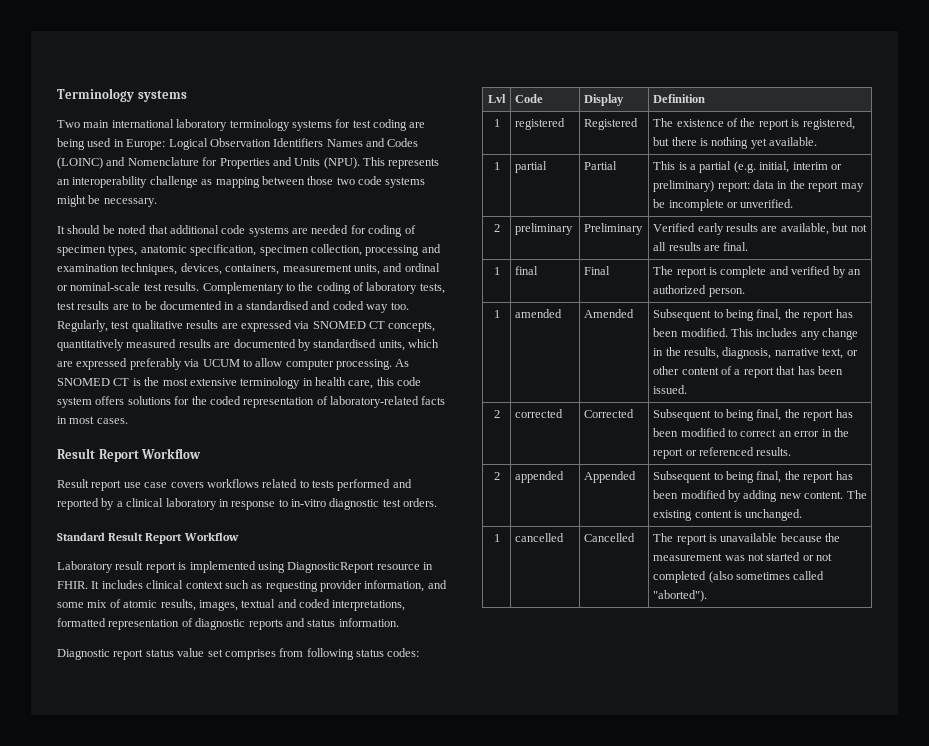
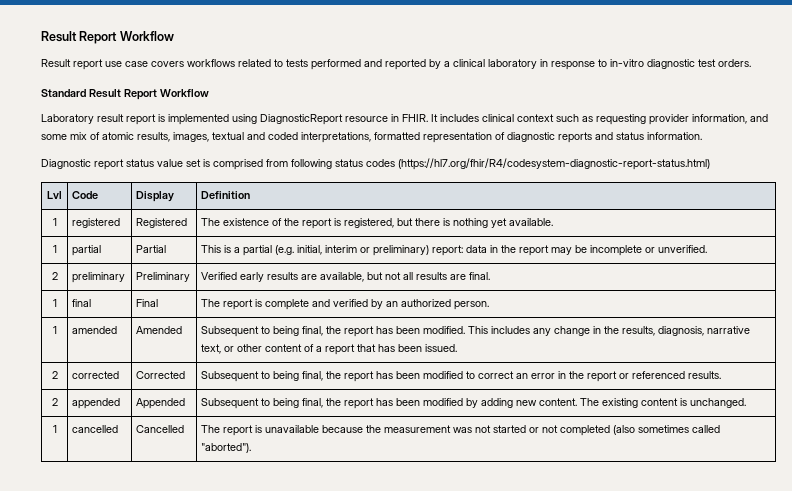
[57,88,187,102] [57,119,426,131] [57,138,419,150] [57,157,440,169] [57,176,426,188] [57,195,157,207] [57,225,416,237] [57,244,441,256] [57,263,440,275] [57,282,445,294] [57,301,409,313] [57,320,436,332] [57,339,439,351] [57,358,410,370] [57,377,422,389] [57,396,446,408] [57,416,128,424] Terminology systems // Two main international laboratory terminology systems for test coding are being used in Europe: Logical Observation Identifiers Names and Codes (LOINC) and Nomenclature for Properties and Units (NPU). This represents an interoperability challenge as mapping between those two code systems might be necessary. // It should be noted that additional code systems are needed for coding of specimen types, anatomic specification, specimen collection, processing and examination techniques, devices, containers, measurement units, and ordinal or nominal-scale test results. Complementary to the coding of laboratory tests, test results are to be documented in a standardised and coded way too. Regularly, test qualitative results are expressed via SNOMED CT concepts, quantitatively measured results are documented by standardised units, which are expressed preferably via UCUM to allow computer processing. As SNOMED CT is the most extensive terminology in health care, this code system offers solutions for the coded representation of laboratory-related facts in most cases. // -> (41, 36) none
[224,649,276,660] comprises -> [203,159,263,170] is comprised
[387,648,420,657] codes: -> [366,158,710,170] codes (https://hl7.org/fhir/R4/codesystem-diagnostic-report-status.html)

